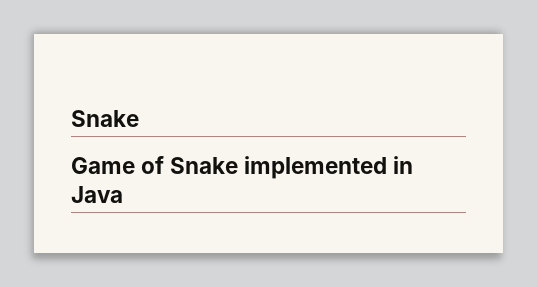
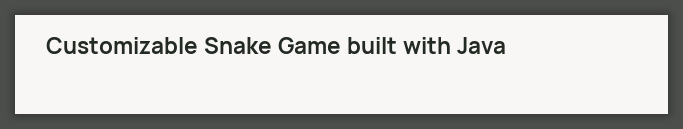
[71,110,139,127] [71,156,414,179] Snake // Game of Snake implemented in -> [46,37,452,54] Customizable Snake Game built with

